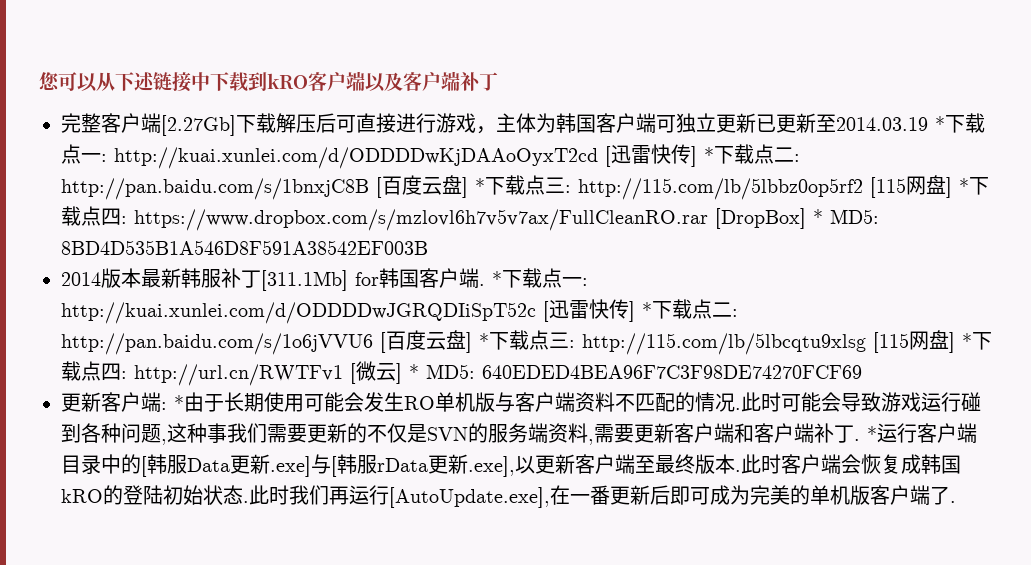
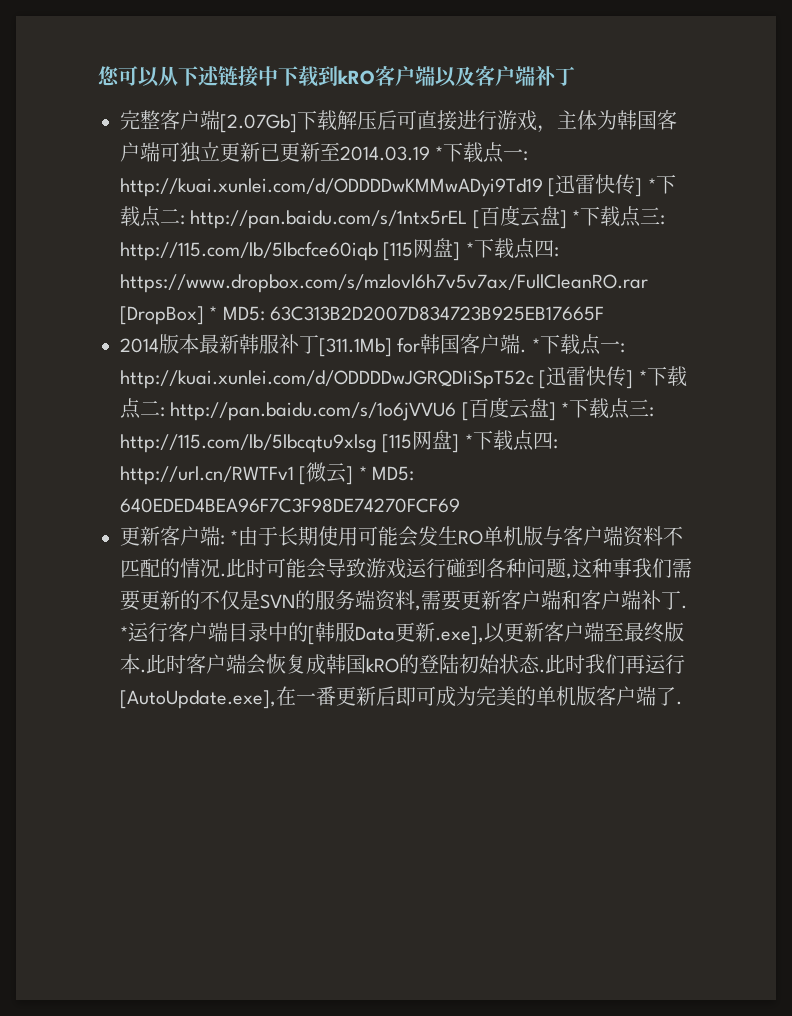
[161,115,236,136] [2.27Gb] -> [220,114,297,133] [2.07Gb]
[114,144,800,169] [61,175,863,200] http://kuai.xunlei.com/d/ODDDDwKjDAAoOyxT2cd [迅雷快传] *下载点二: http://pan.baidu.com/s/1bnxjC8B [百度云盘] *下载点三: http://115.com/lb/5lbbz0op5rf2 -> [120,174,676,197] [120,205,666,229] [120,242,378,261] http://kuai.xunlei.com/d/ODDDDwKMMwADyi9Td19 [迅雷快传] *下载点二: http://pan.baidu.com/s/1ntx5rEL [百度云盘] *下载点三: http://115.com/lb/5lbcfce60iqb
[61,240,428,255] 8BD4D535B1A546D8F591A38542EF003B -> [270,306,605,321] 63C313B2D2007D834723B925EB17665F
[270,454,468,477] .exe]与[韩服rData更新 -> (435, 632) none

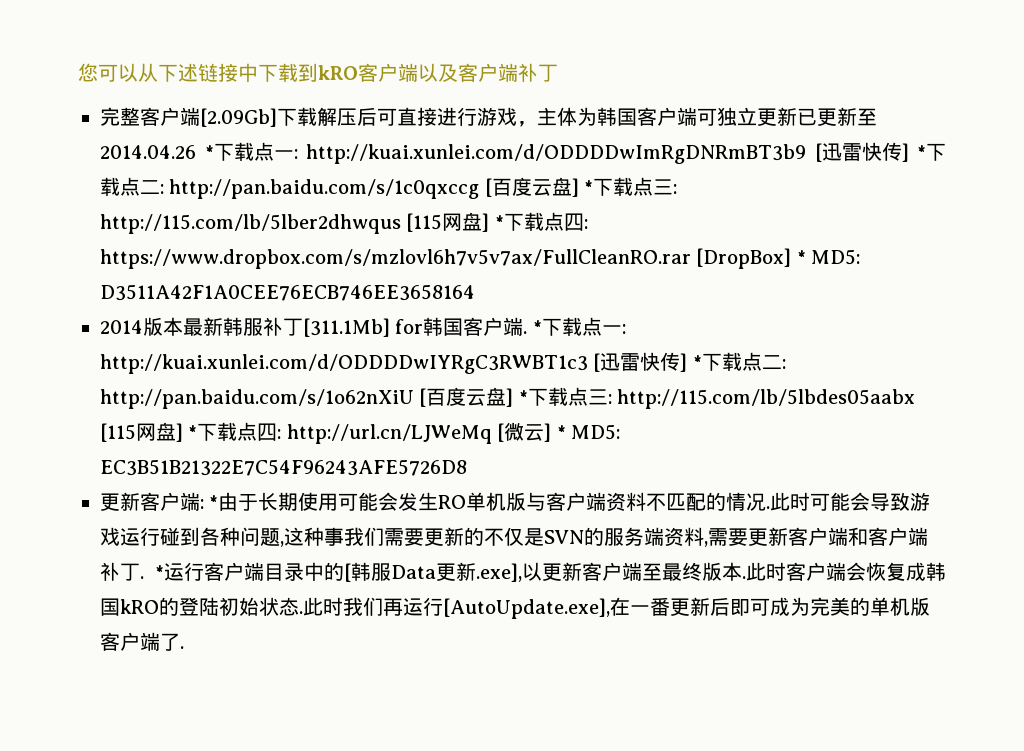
[220,114,297,133] [2.07Gb] -> [200,108,277,127] [2.09Gb]
[340,142,529,163] [120,174,676,197] [120,205,666,229] [120,242,378,261] 2014.03.19 *下载点一: http://kuai.xunlei.com/d/ODDDDwKMMwADyi9Td19 [迅雷快传] *下载点二: http://pan.baidu.com/s/1ntx5rEL [百度云盘] *下载点三: http://115.com/lb/5lbcfce60iqb -> [100,142,946,164] [100,177,678,199] [100,214,401,234] 2014.04.26 *下载点一: http://kuai.xunlei.com/d/ODDDDwImRgDNRmBT3b9 [迅雷快传] *下载点二: http://pan.baidu.com/s/1c0qxccg [百度云盘] *下载点三: http://115.com/lb/5lber2dhwqus
[270,306,605,321] 63C313B2D2007D834723B925EB17665F -> [100,284,475,301] D3511A42F1A0CEE76ECB746EE3658164
[120,366,687,389] [120,397,655,421] [120,430,558,453] [120,466,294,485] http://kuai.xunlei.com/d/ODDDDwJGRQDIiSpT52c [迅雷快传] *下载点二: http://pan.baidu.com/s/1o6jVVU6 [百度云盘] *下载点三: http://115.com/lb/5lbcqtu9xlsg [115网盘] *下载点四: http://url.cn/RWTFv1 -> [100,352,786,374] [100,387,916,409] [100,422,492,444] http://kuai.xunlei.com/d/ODDDDwIYRgC3RWBT1c3 [迅雷快传] *下载点二: http://pan.baidu.com/s/1o62nXiU [百度云盘] *下载点三: http://115.com/lb/5lbdes05aabx [115网盘] *下载点四: http://url.cn/LJWeMq
[120,498,460,513] 640EDED4BEA96F7C3F98DE74270FCF69 -> [100,459,467,476] EC3B51B21322E7C54F96243AFE5726D8

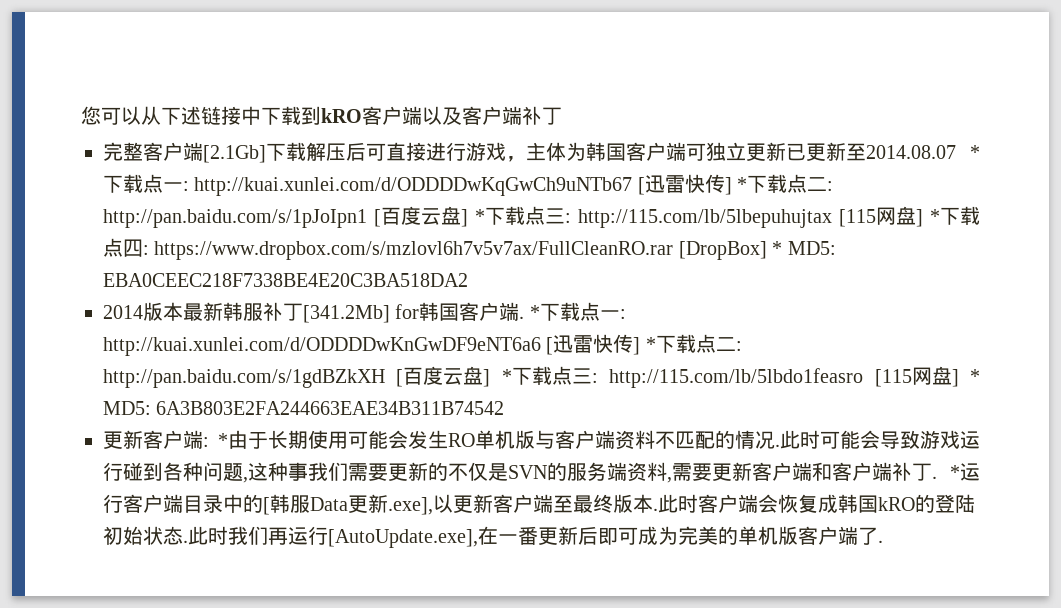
[200,108,277,127] [2.09Gb] -> [203,145,266,163] [2.1Gb]
[100,142,946,164] [100,177,678,199] [100,214,401,234] 2014.04.26 *下载点一: http://kuai.xunlei.com/d/ODDDDwImRgDNRmBT3b9 [迅雷快传] *下载点二: http://pan.baidu.com/s/1c0qxccg [百度云盘] *下载点三: http://115.com/lb/5lber2dhwqus -> [866,145,980,159] [103,174,834,196] [103,206,832,228] 2014.08.07 *下载点一: http://kuai.xunlei.com/d/ODDDDwKqGwCh9uNTb67 [迅雷快传] *下载点二: http://pan.baidu.com/s/1pJoIpn1 [百度云盘] *下载点三: http://115.com/lb/5lbepuhujtax
[100,284,475,301] D3511A42F1A0CEE76ECB746EE3658164 -> [103,273,468,287] EBA0CEEC218F7338BE4E20C3BA518DA2
[303,318,390,337] [311.1Mb] -> [303,305,390,323] [341.2Mb]
[100,352,786,374] [100,387,916,409] [100,422,620,444] [100,459,467,476] http://kuai.xunlei.com/d/ODDDDwIYRgC3RWBT1c3 [迅雷快传] *下载点二: http://pan.baidu.com/s/1o62nXiU [百度云盘] *下载点三: http://115.com/lb/5lbdes05aabx [115网盘] *下载点四: http://url.cn/LJWeMq [微云] * MD5: EC3B51B21322E7C54F96243AFE5726D8 -> [103,334,742,356] [103,366,980,388] [103,401,505,415] http://kuai.xunlei.com/d/ODDDDwKnGwDF9eNT6a6 [迅雷快传] *下载点二: http://pan.baidu.com/s/1gdBZkXH [百度云盘] *下载点三: http://115.com/lb/5lbdo1feasro [115网盘] * MD5: 6A3B803E2FA244663EAE34B311B74542

